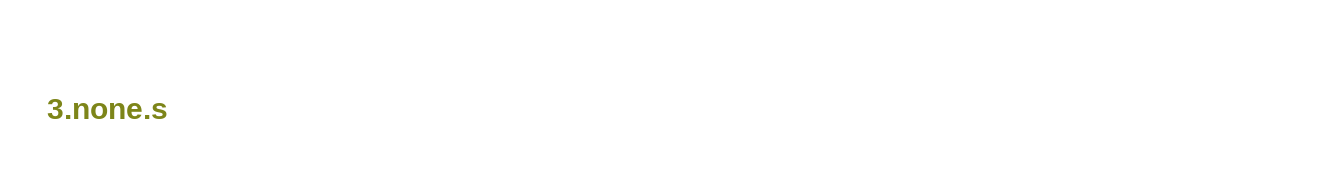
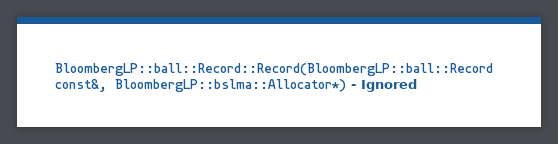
[47,99,168,119] 3.none.s -> [55,63,493,76] [55,79,417,92] BloombergLP::ball::Record::Record(BloombergLP::ball::Record const&, BloombergLP::bslma::Allocator*) - Ignored

